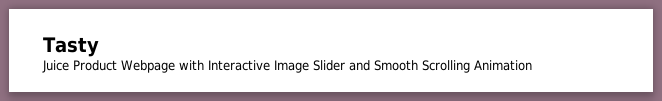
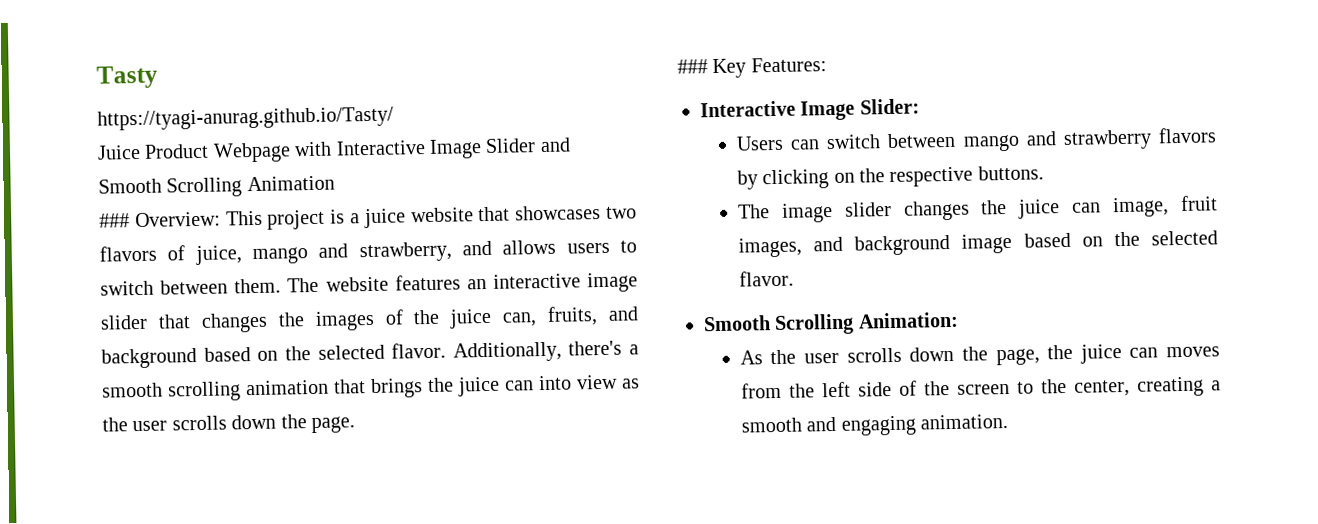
(99, 47) none -> [97,106,394,131] // https://tyagi-anurag.github.io/Tasty/
(532, 65) none -> [99,204,637,230] [99,239,637,266] [100,272,638,296] [100,306,639,333] [101,340,639,369] [102,374,640,402] [102,414,355,434] [677,57,827,79] [700,98,920,121] [735,127,1217,152] [736,165,1044,190] [737,195,1218,223] [737,230,1218,258] [738,270,794,287] [703,311,959,336] [739,344,1220,366] [740,376,1221,399] [740,413,1009,436] // ### Overview: This project is a juice website that showcases two flavors of juice, mango and strawberry, and allows users to switch between them. The website features an interactive image slider that changes the images of the juice can, fruits, and background based on the selected flavor. Additionally, there's a smooth scrolling animation that brings the juice can into view as the user scrolls down the page. // ### Key Features: // Interactive Image Slider: // Users can switch between mango and strawberry flavors by clicking on the respective buttons. // The image slider changes the juice can image, fruit images, and background image based on the selected flavor. // Smooth Scrolling Animation: // As the user scrolls down the page, the juice can moves from the left side of the screen to the center, creating a smooth and engaging animation.

